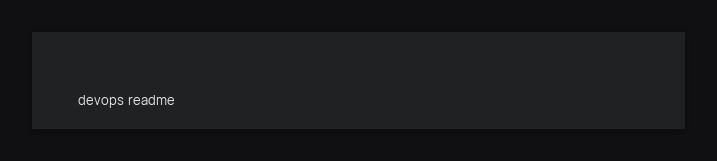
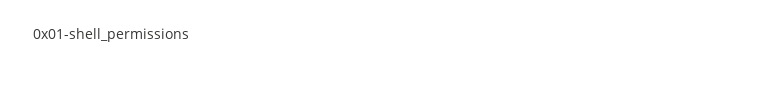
[78,95,175,108] devops readme -> [33,28,189,42] 0x01-shell_permissions

